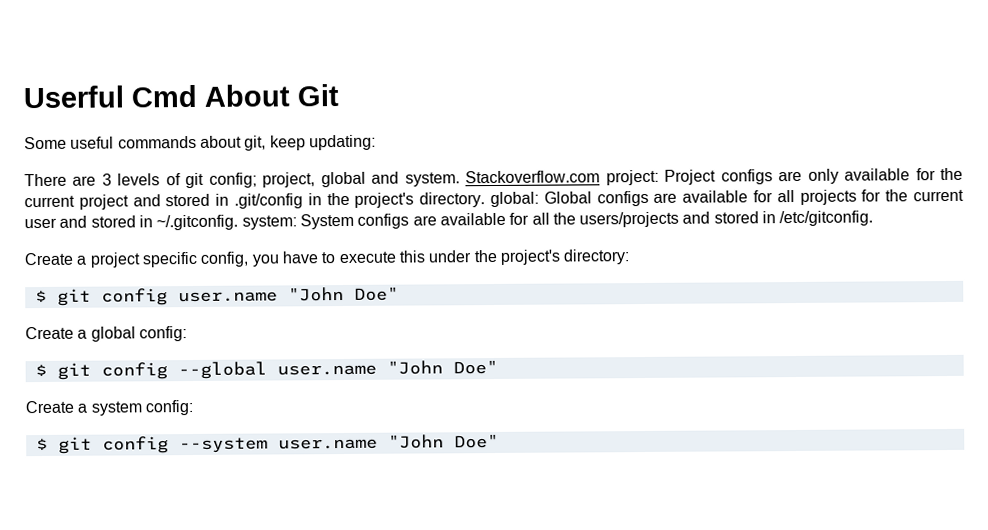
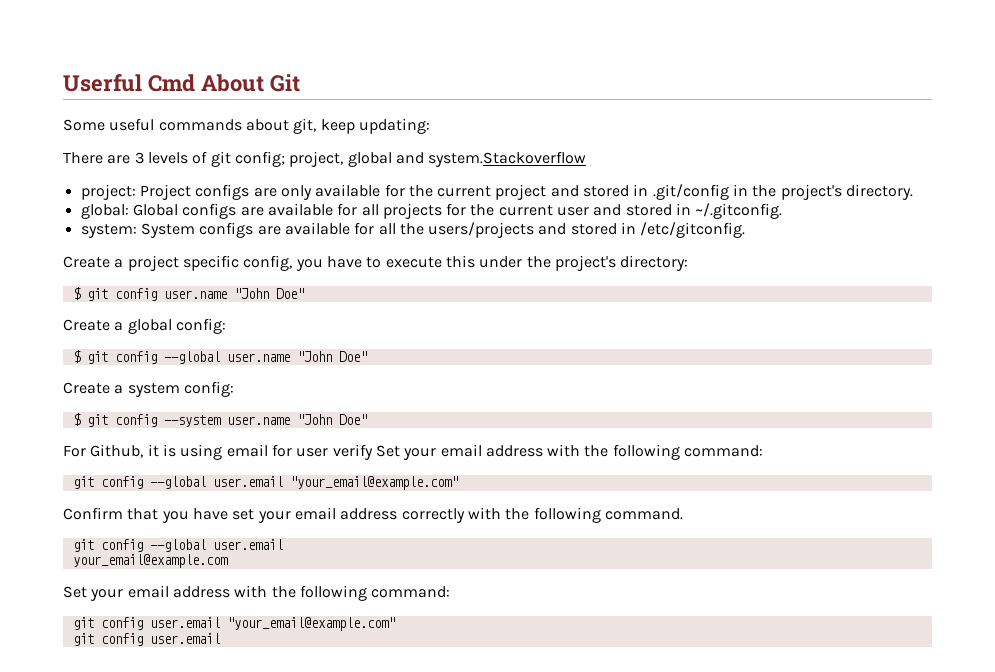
[404,170,601,187] system. Stackoverflow.com -> [428,151,587,167] system.Stackoverflow //
(486, 200) none -> (914, 192) //
(239, 222) none -> (783, 211) //
(499, 441) none -> [63,444,764,460] [72,476,458,490] [63,507,683,523] [72,539,283,552] [72,554,228,568] [63,585,451,601] [72,617,395,631] [72,633,220,646] // For Github, it is using email for user verify Set your email address with the following command: // git config --global user.email "your_email@example.com" // Confirm that you have set your email address correctly with the following command. // git config --global user.email // your_email@example.com // Set your email address with the following command: // git config user.email "your_email@example.com" // git config user.email

